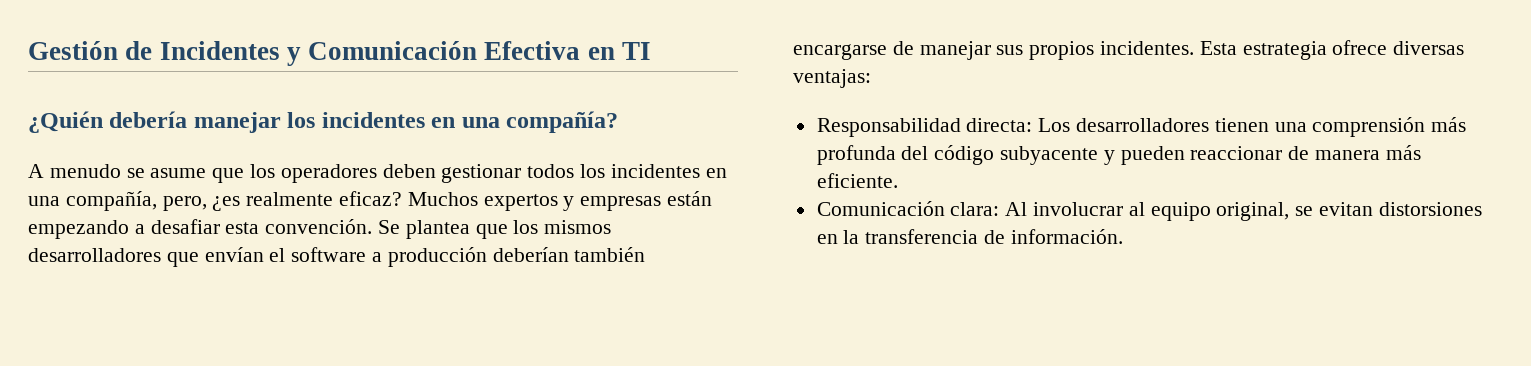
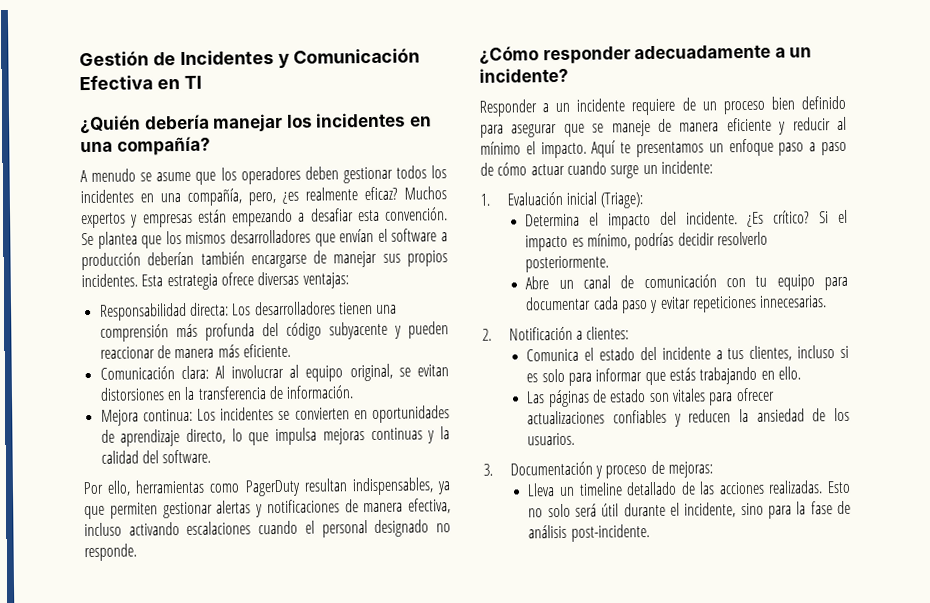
(1123, 236) none -> [100,405,450,426] [100,426,450,447] [100,449,212,464] [83,477,451,497] [84,498,451,520] [84,519,452,538] [84,543,137,562] [479,44,813,65] [479,67,569,83] [479,95,846,117] [480,116,847,138] [480,138,847,159] [480,160,713,179] [480,191,645,209] [525,209,849,230] [525,231,768,252] [525,255,610,273] [525,274,848,291] [525,295,828,314] [482,326,630,341] [526,345,849,362] [526,366,801,386] [526,387,775,408] [527,407,850,427] [527,432,576,446] [483,460,714,479] [527,480,851,497] [528,500,851,519] [528,524,650,542] // Mejora continua: Los incidentes se convierten en oportunidades de aprendizaje directo, lo que impulsa mejoras continuas y la calidad del software. // Por ello, herramientas como PagerDuty resultan indispensables, ya que permiten gestionar alertas y notificaciones de manera efectiva, incluso activando escalaciones cuando el personal designado no responde. // ¿Cómo responder adecuadamente a un incidente? // Responder a un incidente requiere de un proceso bien definido para asegurar que se maneje de manera eficiente y reducir al mínimo el impacto. Aquí te presentamos un enfoque paso a paso de cómo actuar cuando surge un incidente: // 1. Evaluación inicial (Triage): // Determina el impacto del incidente. ¿Es crítico? Si el impacto es mínimo, podrías decidir resolverlo posteriormente. // Abre un canal de comunicación con tu equipo para documentar cada paso y evitar repeticiones innecesarias. // 2. Notificación a clientes: // Comunica el estado del incidente a tus clientes, incluso si es solo para informar que estás trabajando en ello. // Las páginas de estado son vitales para ofrecer actualizaciones confiables y reducen la ansiedad de los usuarios. // 3. Documentación y proceso de mejoras: // Lleva un timeline detallado de las acciones realizadas. Esto no solo será útil durante el incidente, sino para la fase de análisis post-incidente.

